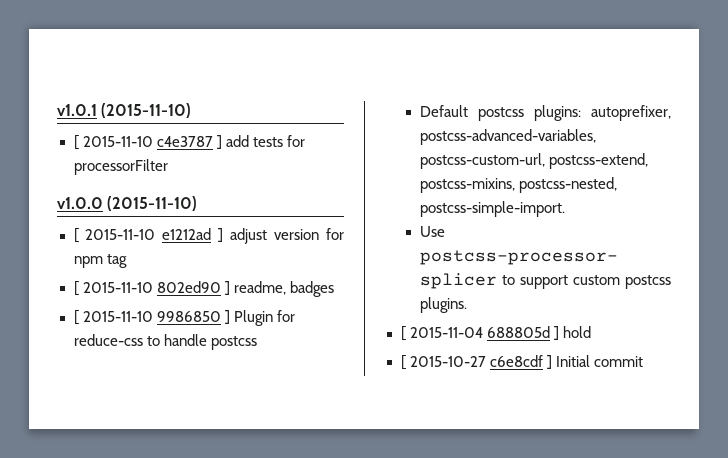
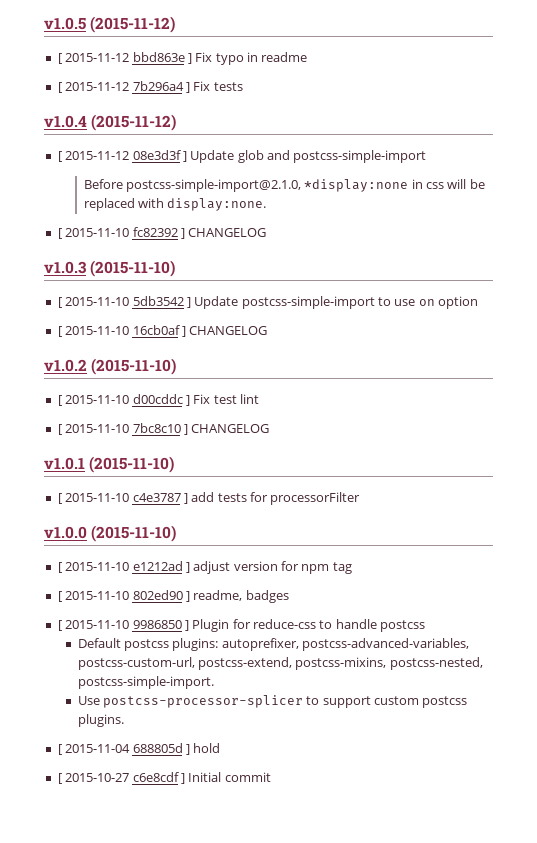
(57, 110) none -> [44,16,176,33] [57,52,308,65] [57,81,243,93] [44,114,177,131] [57,150,427,163] [83,179,485,192] [83,198,267,211] [57,227,267,239] [44,260,176,277] [57,296,479,309] [57,325,268,337] [44,358,177,375] [57,394,259,406] [57,423,270,435] v1.0.5 (2015-11-12) // [ 2015-11-12 bbd863e ] Fix typo in readme // [ 2015-11-12 7b296a4 ] Fix tests // v1.0.4 (2015-11-12) // [ 2015-11-12 08e3d3f ] Update glob and postcss-simple-import // Before postcss-simple-import@2.1.0, *display:none in css will be replaced with display:none. // [ 2015-11-10 fc82392 ] CHANGELOG // v1.0.3 (2015-11-10) // [ 2015-11-10 5db3542 ] Update postcss-simple-import to use on option // [ 2015-11-10 16cb0af ] CHANGELOG // v1.0.2 (2015-11-10) // [ 2015-11-10 d00cddc ] Fix test lint // [ 2015-11-10 7bc8c10 ] CHANGELOG //

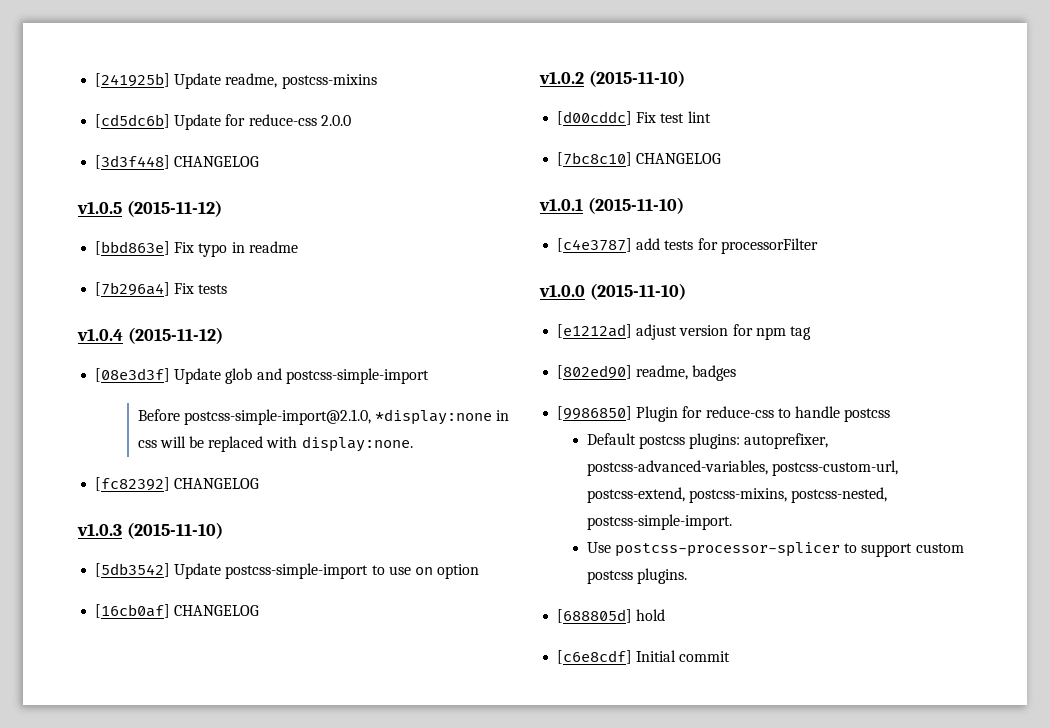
[44,16,176,33] [57,52,192,64] v1.0.5 (2015-11-12) // [ 2015-11-12 bbd863e ] -> [95,73,377,89] [95,114,351,130] [95,155,260,169] [77,200,222,217] [95,241,171,255] [241925b] Update readme, postcss-mixins // [cd5dc6b] Update for reduce-css 2.0.0 // [3d3f448] CHANGELOG // v1.0.5 (2015-11-12) // [bbd863e]
[57,81,190,93] [ 2015-11-12 7b296a4 ] -> [95,282,171,296] [7b296a4]
[57,150,187,162] [ 2015-11-12 08e3d3f ] -> [95,368,171,382] [08e3d3f]
[57,227,185,239] [ 2015-11-10 fc82392 ] -> [95,477,171,491] [fc82392]
[57,296,191,308] [ 2015-11-10 5db3542 ] -> [95,563,171,577] [5db3542]
[57,325,186,337] [ 2015-11-10 16cb0af ] -> [95,604,171,618] [16cb0af]
[57,394,190,406] [ 2015-11-10 d00cddc ] -> [557,111,633,125] [d00cddc]
[57,423,188,435] [ 2015-11-10 7bc8c10 ] -> [557,152,633,166] [7bc8c10]
[57,493,188,504] [ 2015-11-10 c4e3787 ] -> [557,238,633,252] [c4e3787]
[57,561,190,573] [ 2015-11-10 e1212ad ] -> [557,324,633,338] [e1212ad]
[57,590,289,603] [57,620,189,631] [ 2015-11-10 802ed90 ] readme, badges // [ 2015-11-10 9986850 ] -> [557,365,737,381] [557,406,633,420] [802ed90] readme, badges // [9986850]
[57,743,221,755] [57,772,185,784] [ 2015-11-04 688805d ] hold // [ 2015-10-27 c6e8cdf ] -> [557,609,666,623] [557,650,633,664] [688805d] hold // [c6e8cdf]

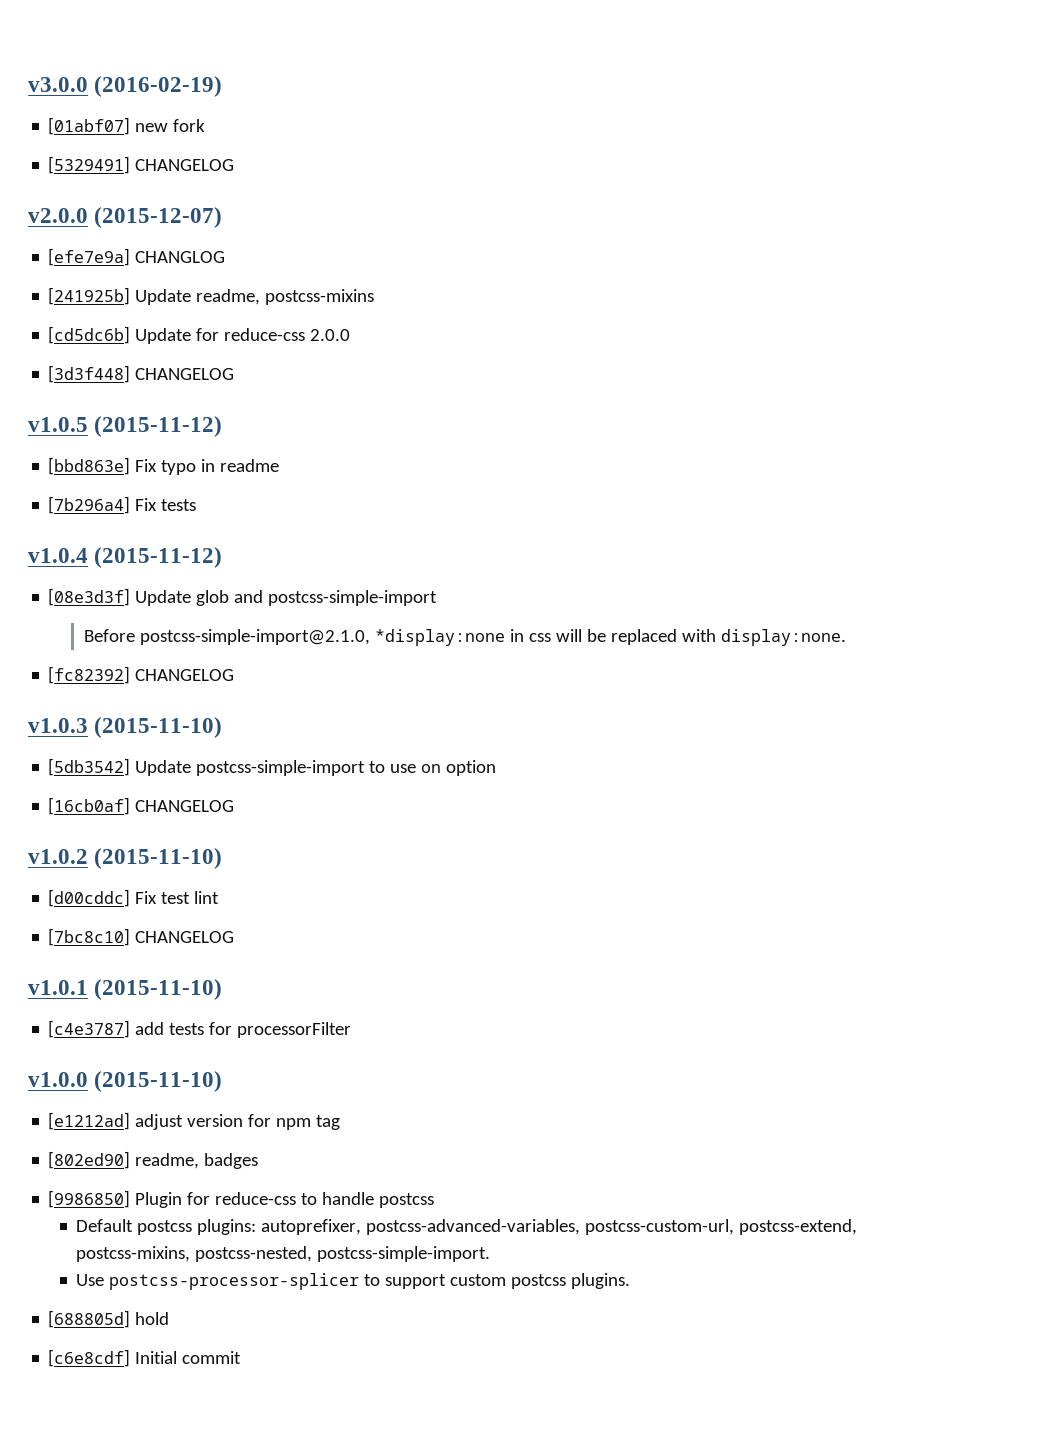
(95, 80) none -> [28,76,223,97] [48,117,206,135] [48,156,235,174] [28,207,223,228] [48,248,226,266] v3.0.0 (2016-02-19) // [01abf07] new fork // [5329491] CHANGELOG // v2.0.0 (2015-12-07) // [efe7e9a] CHANGLOG //

